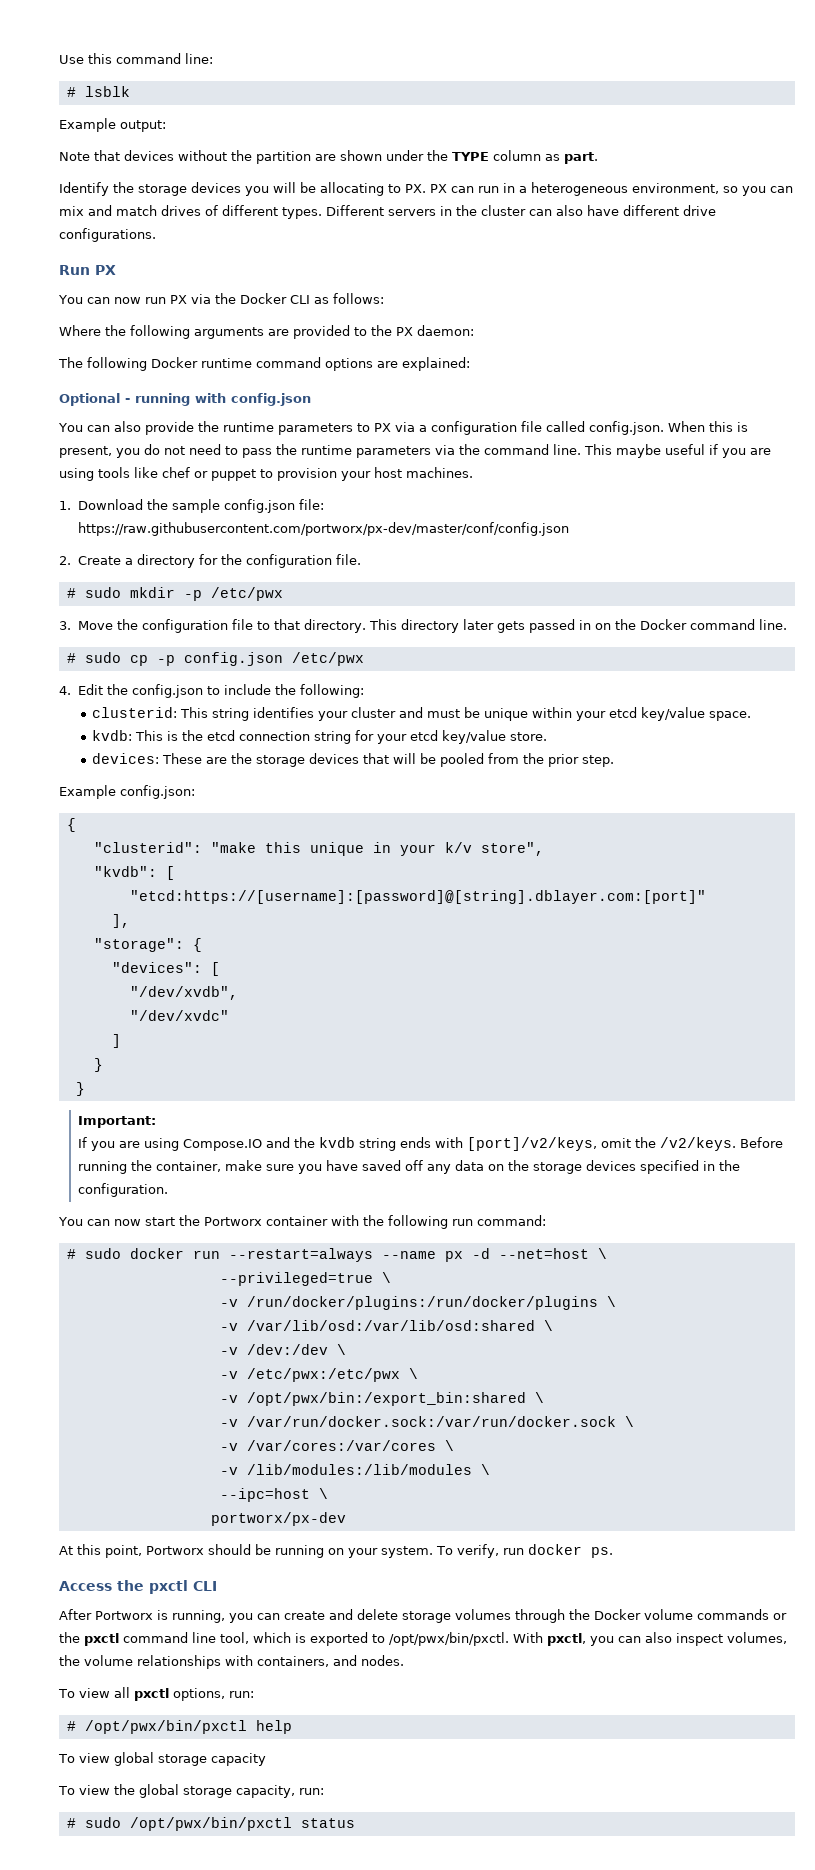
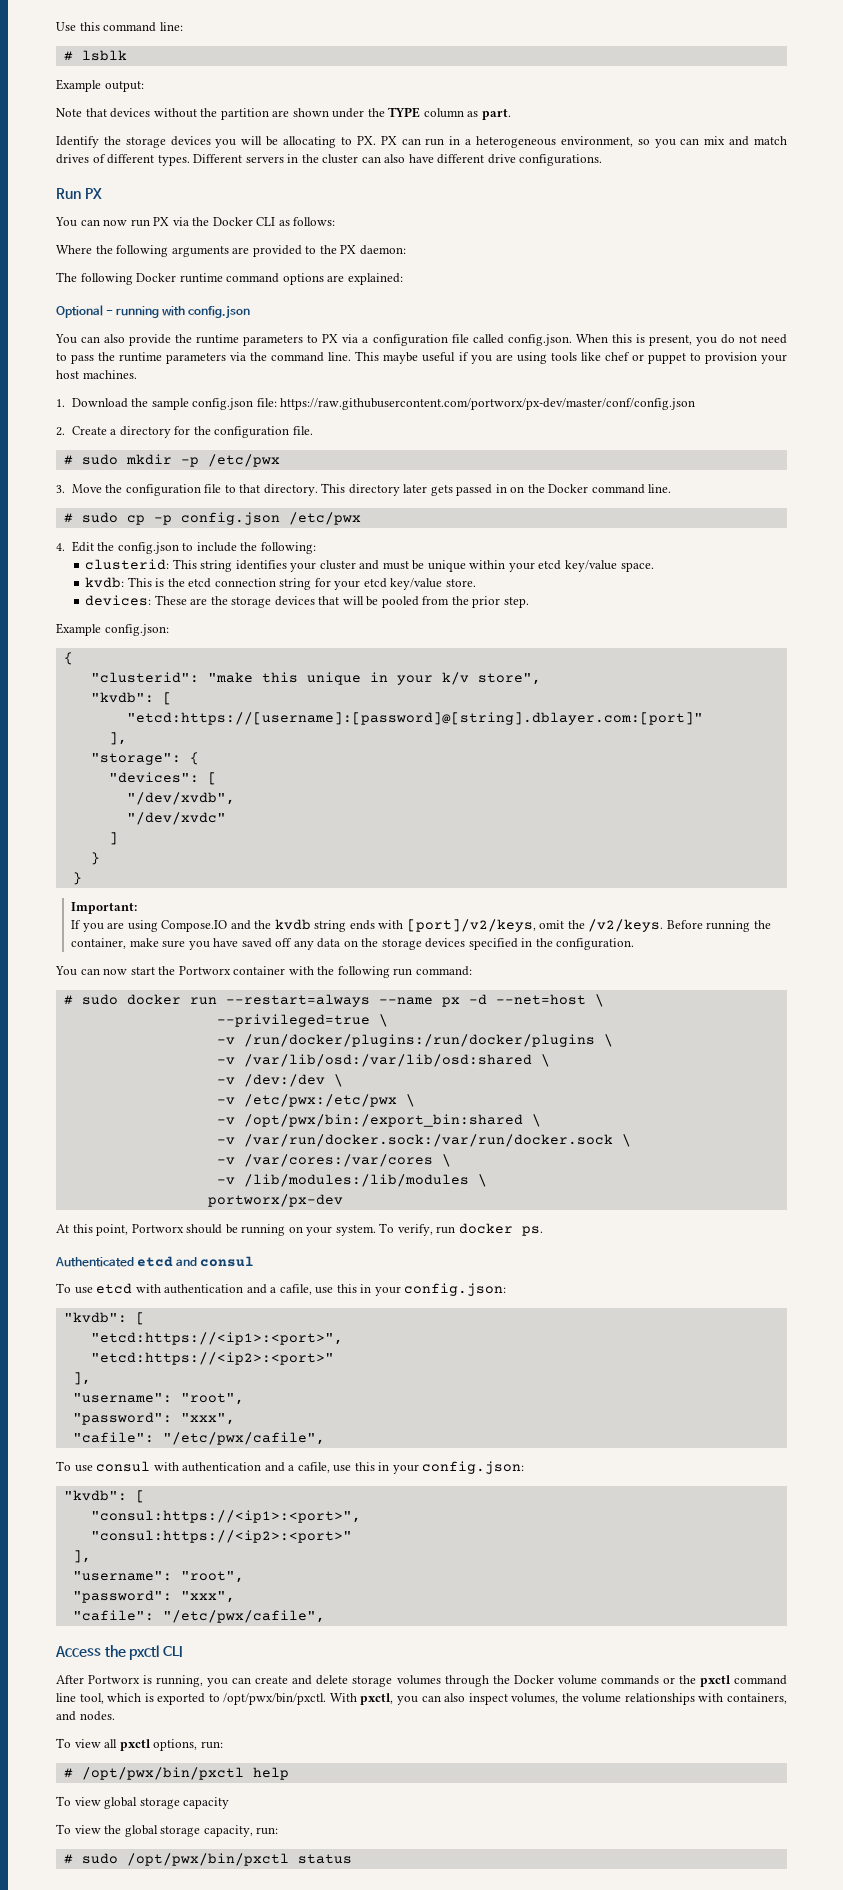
[219,1488,328,1502] // --ipc=host \ -> (487, 1180) none
(613, 1552) none -> [55,1256,255,1267] [56,1283,507,1296] [63,1312,145,1325] [90,1332,343,1345] [90,1352,334,1365] [72,1372,91,1385] [72,1393,244,1405] [72,1412,235,1425] [72,1432,325,1445] [56,1461,525,1474] [63,1490,145,1503] [90,1510,361,1523] [90,1530,352,1543] [72,1550,91,1563] [72,1571,244,1583] [72,1590,235,1603] [72,1610,325,1623] // Authenticated etcd and consul // To use etcd with authentication and a cafile, use this in your config.json: // "kvdb": [ // "etcd:https://<ip1>:<port>", // "etcd:https://<ip2>:<port>" // ], // "username": "root", // "password": "xxx", // "cafile": "/etc/pwx/cafile", // To use consul with authentication and a cafile, use this in your config.json: // "kvdb": [ // "consul:https://<ip1>:<port>", // "consul:https://<ip2>:<port>" // ], // "username": "root", // "password": "xxx", // "cafile": "/etc/pwx/cafile",

